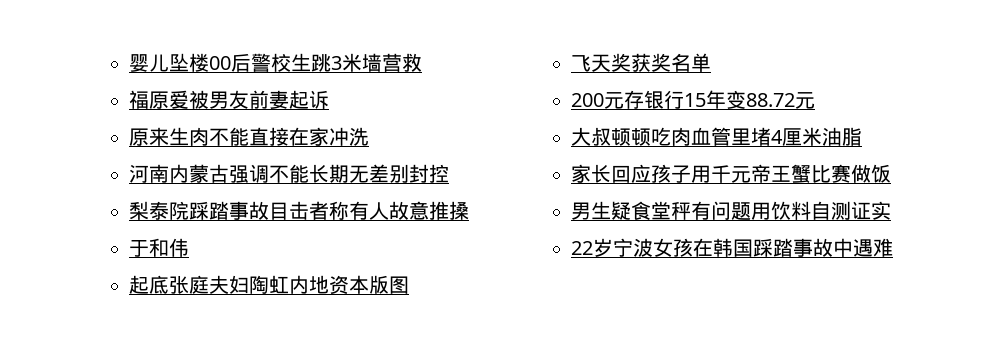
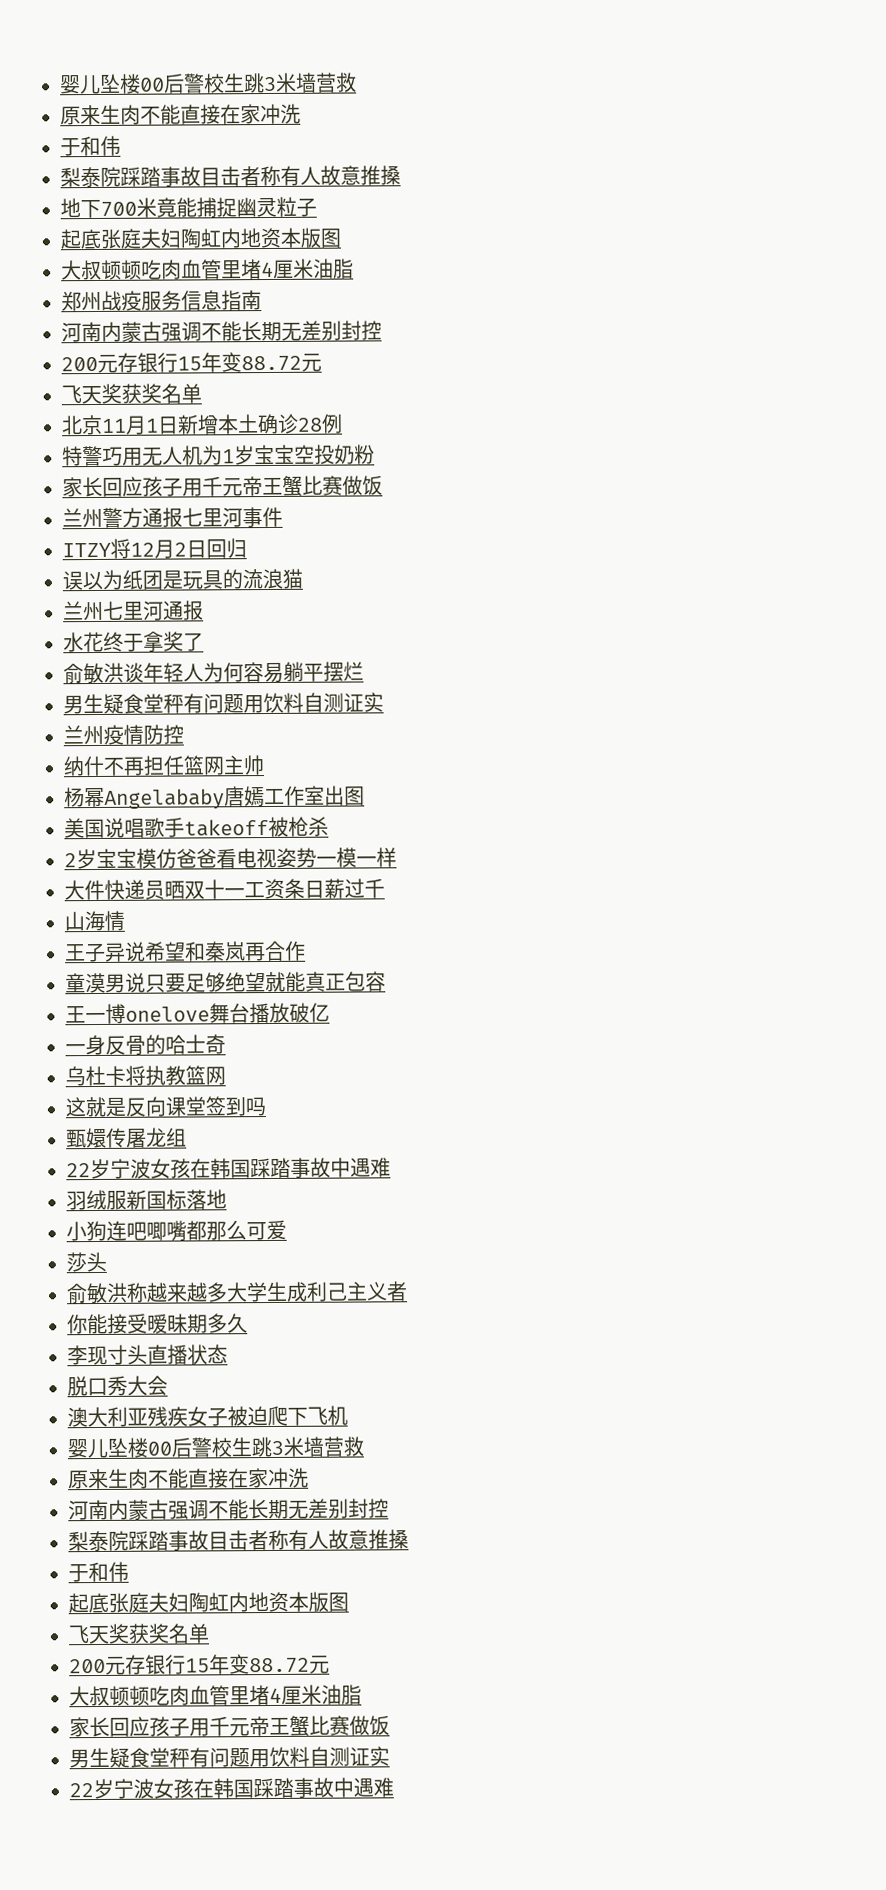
[129,53,422,72] [129,90,329,109] 婴儿坠楼00后警校生跳3米墙营救 // 福原爱被男友前妻起诉 -> [59,72,357,95] [60,103,301,126] [60,135,121,157] [60,165,401,188] [60,196,317,219] [60,227,341,250] [61,258,354,281] [61,290,262,312] [61,320,382,343] [61,352,322,373] [61,383,202,405] [61,413,343,436] [62,444,375,467] [62,475,383,498] [62,506,283,529] [62,538,247,559] [62,568,303,591] [63,600,204,622] [63,631,204,653] [63,661,364,685] [63,692,384,715] [63,724,184,746] [63,755,265,777] [64,785,365,810] [64,816,329,839] [64,847,397,870] [64,878,385,901] [64,910,125,932] [64,940,306,963] [65,971,386,994] [65,1002,330,1024] [65,1034,226,1056] [65,1065,226,1087] [65,1096,266,1118] [66,1127,187,1149] [66,1157,391,1180] [66,1189,227,1212] [66,1219,287,1242] [66,1251,107,1273] [66,1281,408,1305] [67,1313,248,1335] [67,1344,228,1366] [67,1375,168,1397] [67,1405,348,1428] [67,1436,364,1459] 婴儿坠楼00后警校生跳3米墙营救 // 原来生肉不能直接在家冲洗 // 于和伟 // 梨泰院踩踏事故目击者称有人故意推搡 // 地下700米竟能捕捉幽灵粒子 // 起底张庭夫妇陶虹内地资本版图 // 大叔顿顿吃肉血管里堵4厘米油脂 // 郑州战疫服务信息指南 // 河南内蒙古强调不能长期无差别封控 // 200元存银行15年变88.72元 // 飞天奖获奖名单 // 北京11月1日新增本土确诊28例 // 特警巧用无人机为1岁宝宝空投奶粉 // 家长回应孩子用千元帝王蟹比赛做饭 // 兰州警方通报七里河事件 // ITZY将12月2日回归 // 误以为纸团是玩具的流浪猫 // 兰州七里河通报 // 水花终于拿奖了 // 俞敏洪谈年轻人为何容易躺平摆烂 // 男生疑食堂秤有问题用饮料自测证实 // 兰州疫情防控 // 纳什不再担任篮网主帅 // 杨幂Angelababy唐嫣工作室出图 // 美国说唱歌手takeoff被枪杀 // 2岁宝宝模仿爸爸看电视姿势一模一样 // 大件快递员晒双十一工资条日薪过千 // 山海情 // 王子异说希望和秦岚再合作 // 童漠男说只要足够绝望就能真正包容 // 王一博onelove舞台播放破亿 // 一身反骨的哈士奇 // 乌杜卡将执教篮网 // 这就是反向课堂签到吗 // 甄嬛传屠龙组 // 22岁宁波女孩在韩国踩踏事故中遇难 // 羽绒服新国标落地 // 小狗连吧唧嘴都那么可爱 // 莎头 // 俞敏洪称越来越多大学生成利己主义者 // 你能接受暧昧期多久 // 李现寸头直播状态 // 脱口秀大会 // 澳大利亚残疾女子被迫爬下飞机 // 婴儿坠楼00后警校生跳3米墙营救

